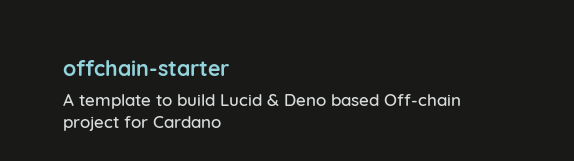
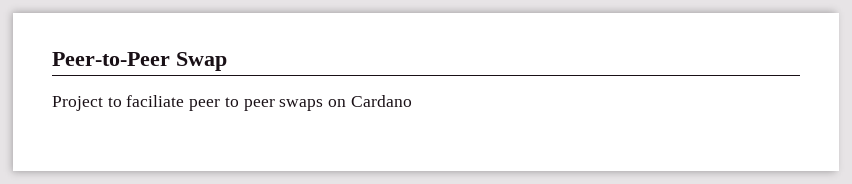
[63,60,229,76] [63,93,461,109] [63,116,148,131] offchain-starter // A template to build Lucid & Deno based Off-chain project for -> [52,52,227,71] [52,95,347,111] Peer-to-Peer Swap // Project to faciliate peer to peer swaps on

